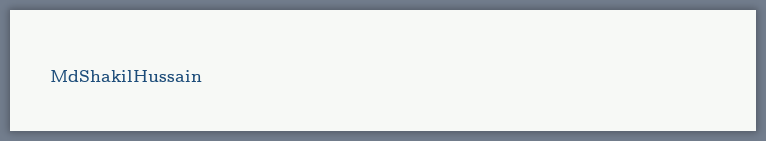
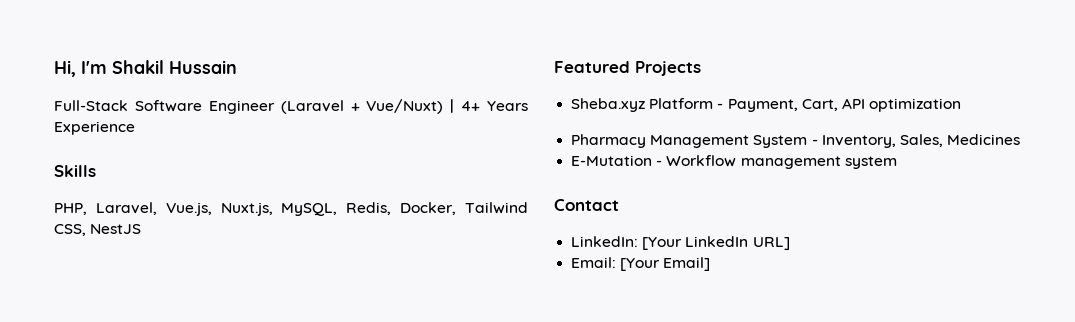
[50,70,202,82] MdShakilHussain -> [54,60,237,77] [54,99,528,114] [54,121,135,135] [54,165,96,177] [54,202,528,216] [54,224,142,236] [554,61,701,76] [571,98,962,112] [571,134,1021,148] [571,155,897,169] [554,199,619,211] [571,236,790,250] [571,257,711,271] Hi, I'm Shakil Hussain // Full-Stack Software Engineer (Laravel + Vue/Nuxt) | 4+ Years Experience // Skills // PHP, Laravel, Vue.js, Nuxt.js, MySQL, Redis, Docker, Tailwind CSS, NestJS // Featured Projects // Sheba.xyz Platform - Payment, Cart, API optimization // Pharmacy Management System - Inventory, Sales, Medicines // E-Mutation - Workflow management system // Contact // LinkedIn: [Your LinkedIn URL] // Email: [Your Email]

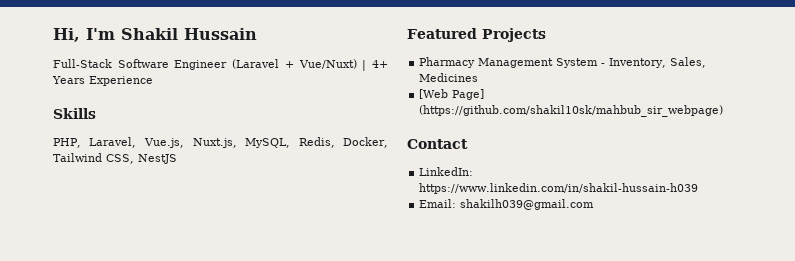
[571,98,962,112] // Sheba.xyz Platform - Payment, Cart, API optimization -> (546, 35) none
[571,155,897,169] E-Mutation - Workflow management system -> [419,89,485,100] [419,105,724,117] [Web Page] (https://github.com/shakil10sk/mahbub_sir_webpage)
[642,236,790,250] [Your LinkedIn URL] -> [419,183,699,194] https://www.linkedin.com/in/shakil-hussain-h039
[620,257,711,271] [Your Email] -> [460,199,595,210] shakilh039@gmail.com

